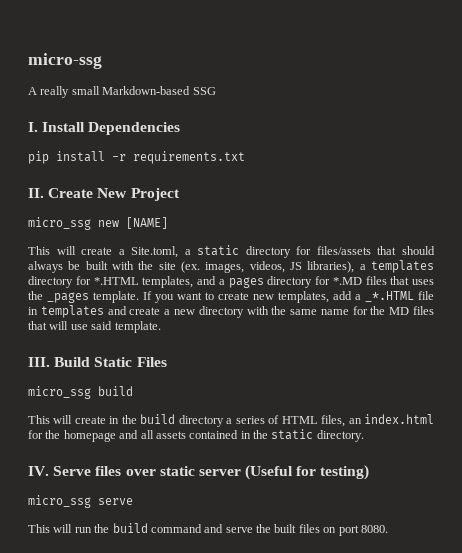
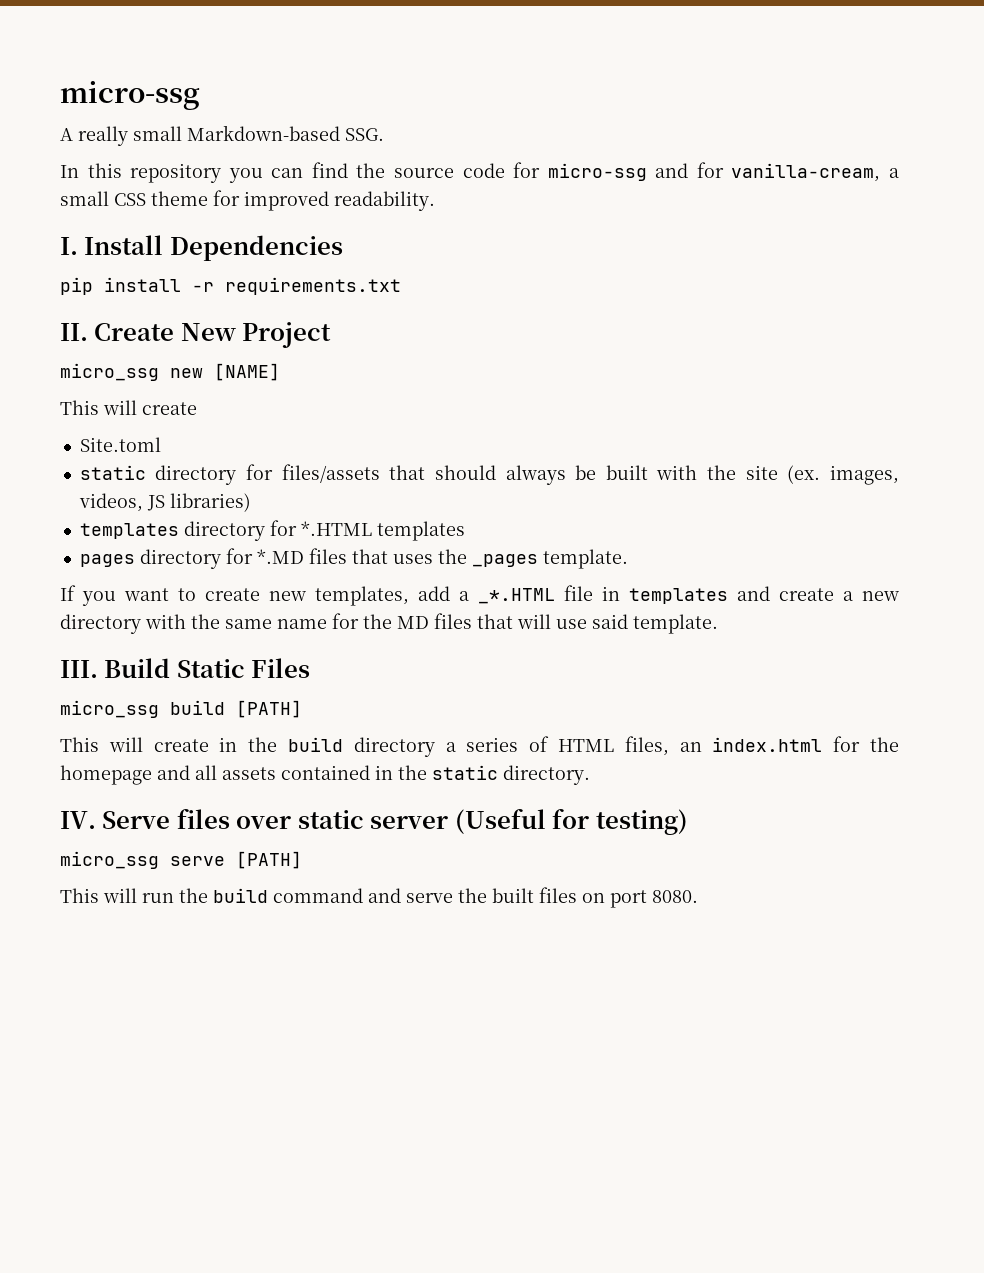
[192,87,216,95] SSG -> [345,128,384,141] [60,162,899,183] [60,190,435,211] SSG. // In this repository you can find the source code for micro-ssg and for vanilla-cream, a small CSS theme for improved readability.
[118,246,191,258] a Site.toml, a -> [79,437,161,452] // Site.toml //
[307,261,366,273] libraries), a -> [169,493,251,512] libraries) //
[142,276,225,288] templates, and a -> [376,521,465,541] templates //
(139, 297) none -> (628, 559) //
(133, 391) none -> [236,700,302,718] [PATH]
(133, 501) none -> [236,851,302,869] [PATH]

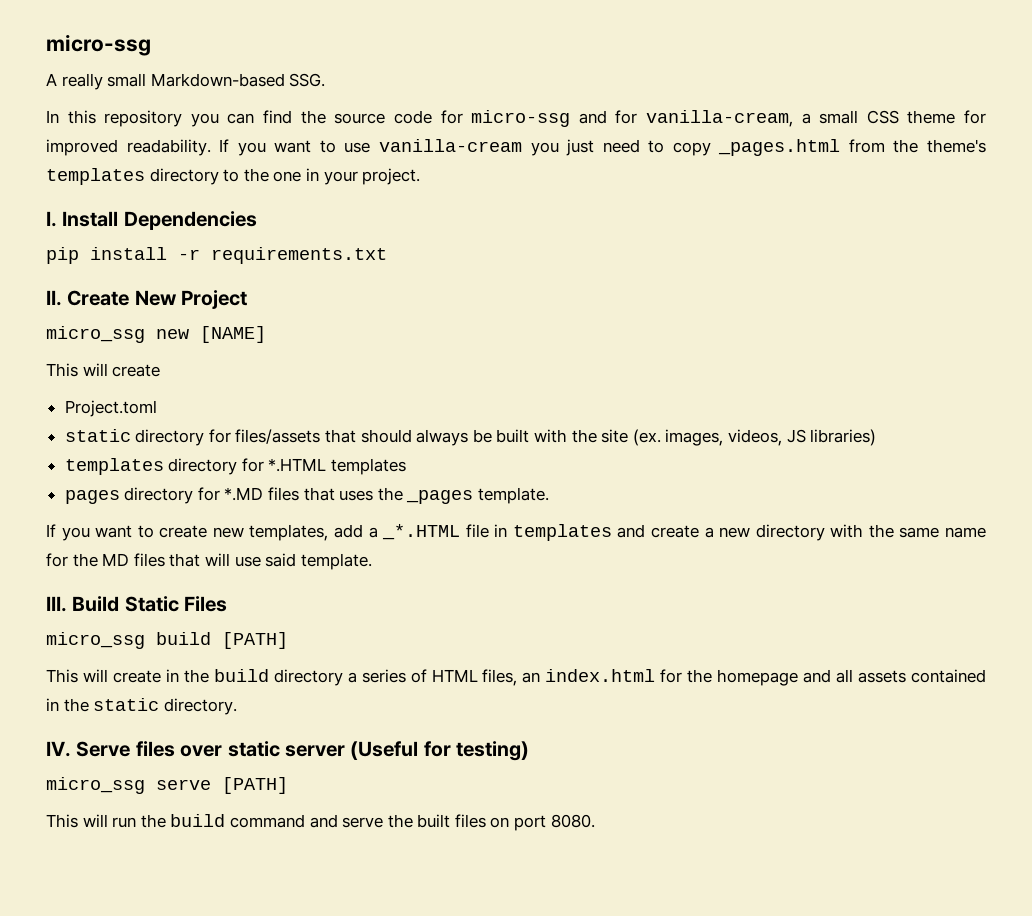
(435, 201) none -> [219,139,986,156] [46,168,421,185] If you want to use vanilla-cream you just need to copy _pages.html from the theme's templates directory to the one in your project.
[79,437,161,452] Site.toml -> [64,400,157,417] Project.toml

